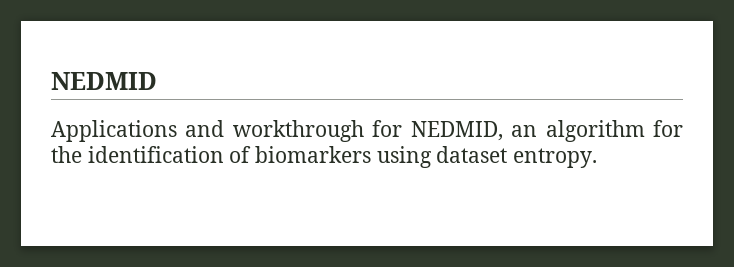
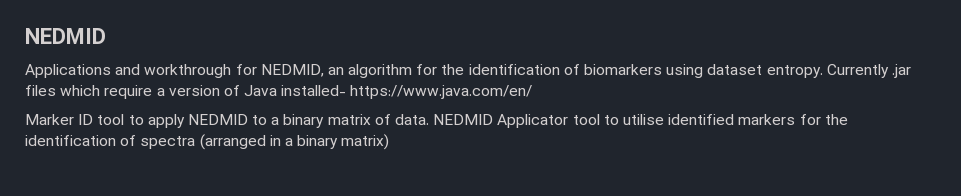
(598, 158) none -> [826,64,911,78] [25,85,533,99] [25,114,848,128] [25,134,390,150] Currently .jar files which require a version of Java installed- https://www.java.com/en/ // Marker ID tool to apply NEDMID to a binary matrix of data. NEDMID Applicator tool to utilise identified markers for the identification of spectra (arranged in a binary matrix)

